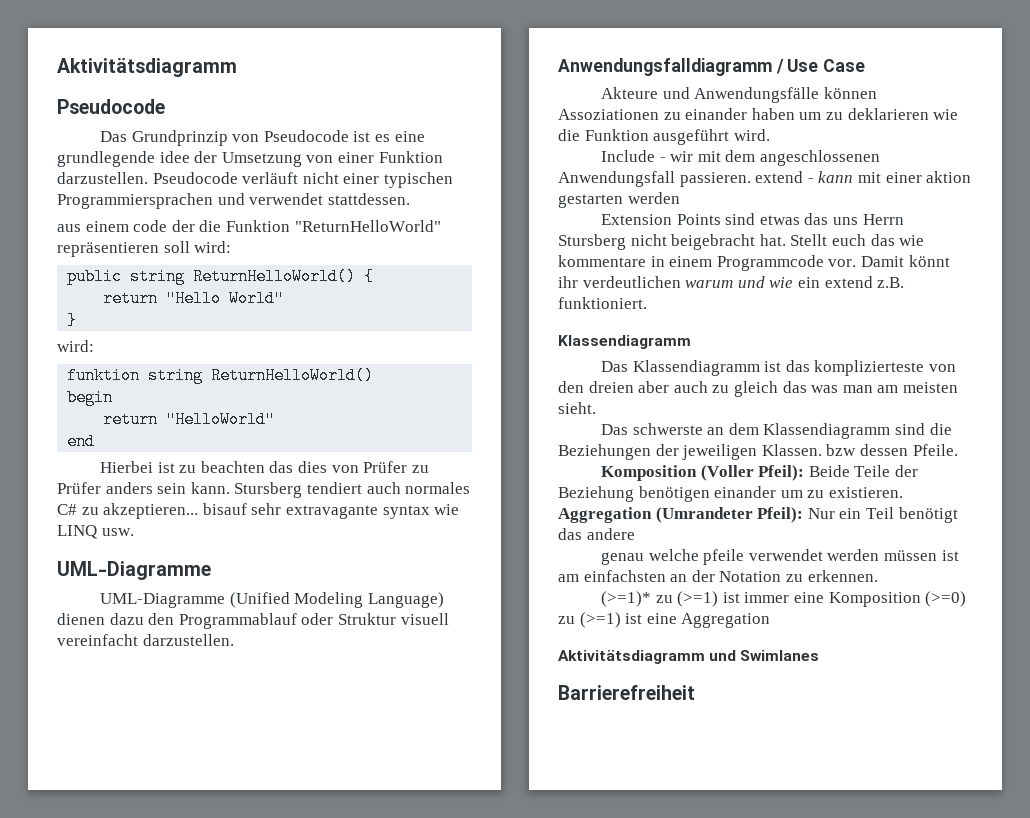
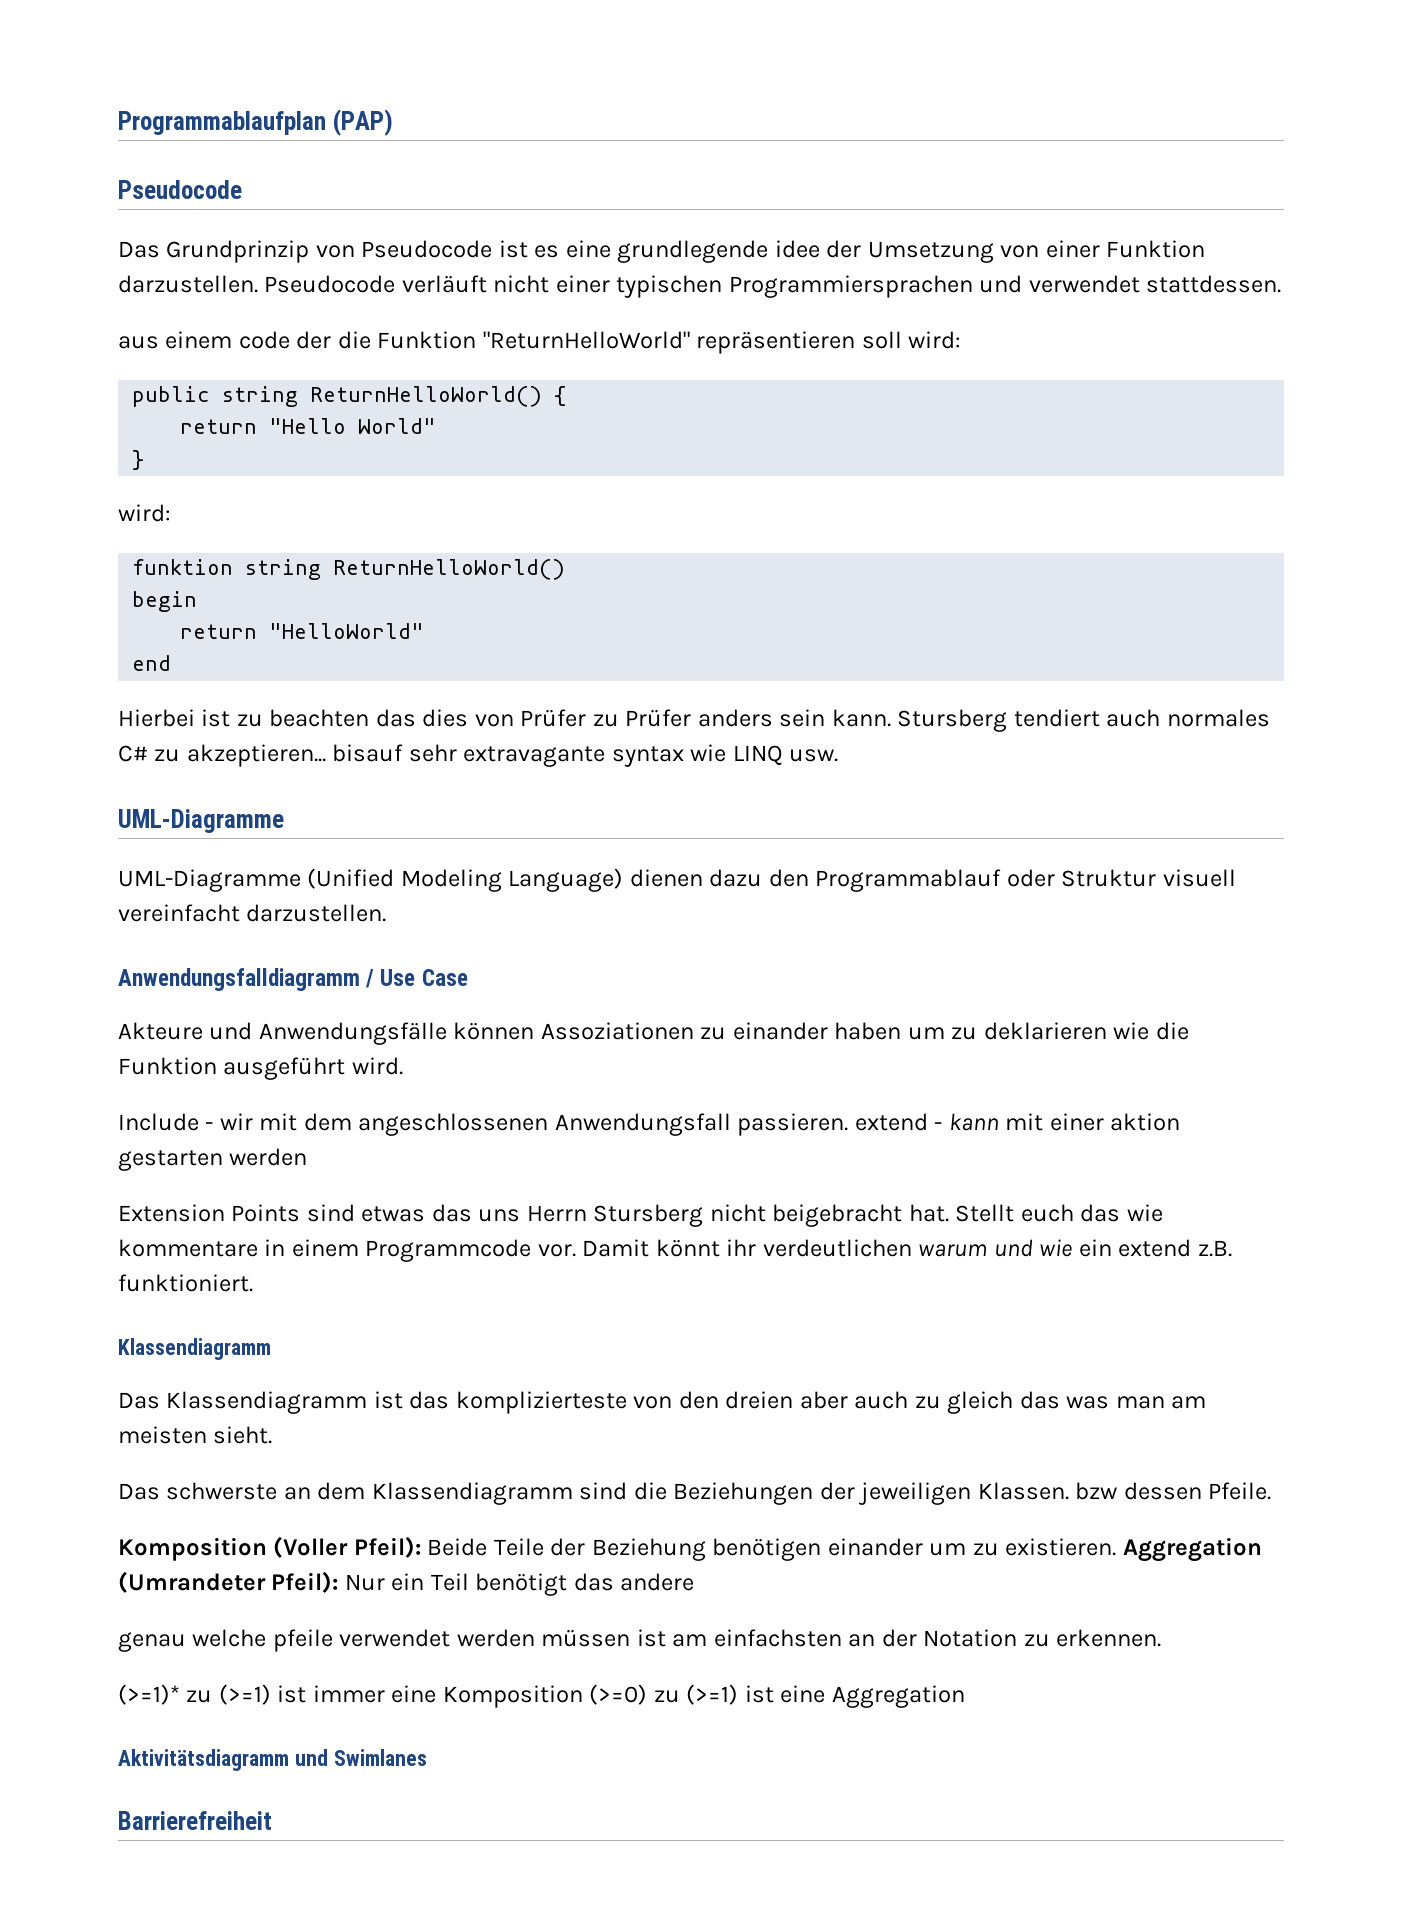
[57,58,237,77] Aktivitätsdiagramm -> [118,109,393,136] Programmablaufplan (PAP)

